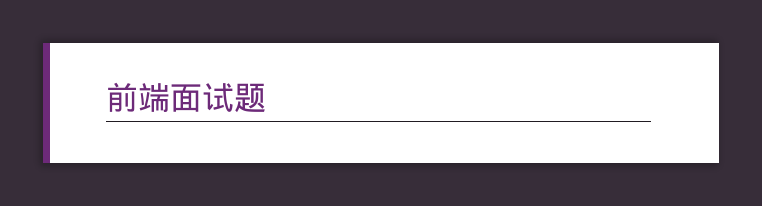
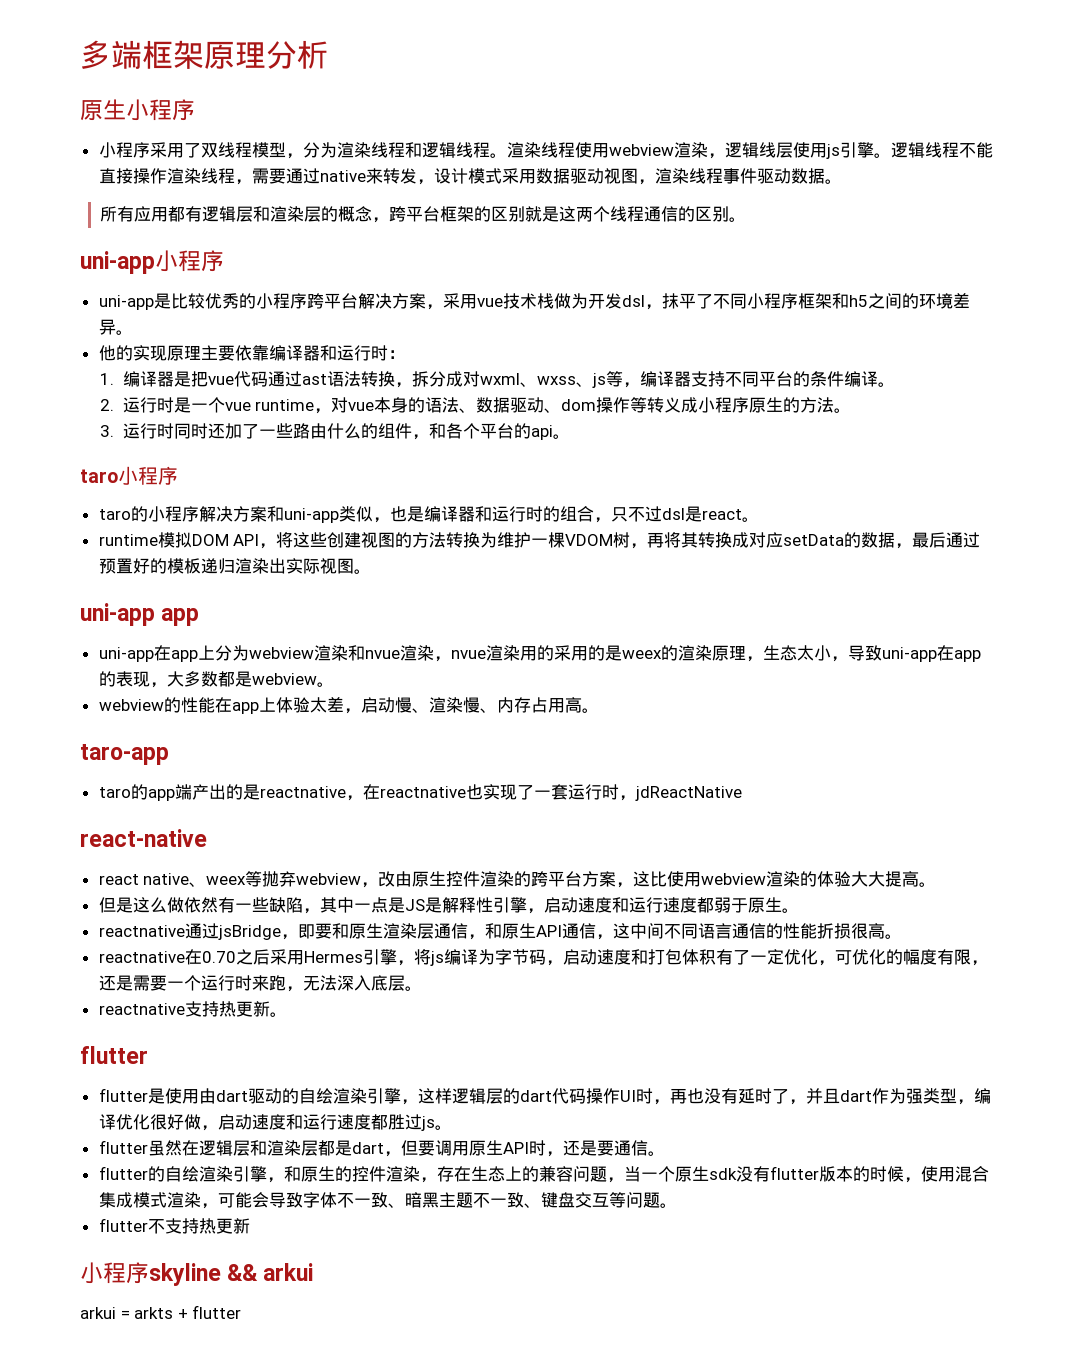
[106,82,266,113] 前端面试题 -> [80,40,328,69] [80,99,195,121] [98,142,993,159] [98,168,842,185] [100,206,747,223] [80,250,224,274] [98,293,970,310] [98,319,133,335] [98,345,405,361] [100,371,895,388] [100,397,852,414] [100,423,570,440] [80,466,178,485] [98,506,759,523] [98,532,981,549] [98,558,371,574] [80,603,200,626] [98,645,981,662] [98,671,334,688] [98,697,599,714] [80,744,169,765] [98,784,742,801] [80,829,207,847] [98,871,937,888] [98,897,799,914] [98,923,902,940] [98,949,988,966] [98,975,422,992] [98,1001,287,1017] [80,1046,148,1064] [98,1088,991,1105] [98,1114,452,1131] [98,1140,665,1157] [98,1166,989,1183] [98,1192,677,1209] [98,1218,250,1234] [80,1262,314,1286] [80,1305,242,1319] 多端框架原理分析 // 原生小程序 // 小程序采用了双线程模型，分为渲染线程和逻辑线程。渲染线程使用webview渲染，逻辑线层使用js引擎。逻辑线程不能直接操作渲染线程，需要通过native来转发，设计模式采用数据驱动视图，渲染线程事件驱动数据。 // 所有应用都有逻辑层和渲染层的概念，跨平台框架的区别就是这两个线程通信的区别。 // uni-app小程序 // uni-app是比较优秀的小程序跨平台解决方案，采用vue技术栈做为开发dsl，抹平了不同小程序框架和h5之间的环境差异。 // 他的实现原理主要依靠编译器和运行时： // 1.编译器是把vue代码通过ast语法转换，拆分成对wxml、wxss、js等，编译器支持不同平台的条件编译。 // 2.运行时是一个vue runtime，对vue本身的语法、数据驱动、dom操作等转义成小程序原生的方法。 // 3.运行时同时还加了一些路由什么的组件，和各个平台的api。 // taro小程序 // taro的小程序解决方案和uni-app类似，也是编译器和运行时的组合，只不过dsl是react。 // runtime模拟DOM API，将这些创建视图的方法转换为维护一棵VDOM树，再将其转换成对应setData的数据，最后通过预置好的模板递归渲染出实际视图。 // uni-app app // uni-app在app上分为webview渲染和nvue渲染，nvue渲染用的采用的是weex的渲染原理，生态太小，导致uni-app在app的表现，大多数都是webview。 // webview的性能在app上体验太差，启动慢、渲染慢、内存占用高。 // taro-app // taro的app端产出的是reactnative，在reactnative也实现了一套运行时，jdReactNative // react-native // react native、weex等抛弃webview，改由原生控件渲染的跨平台方案，这比使用webview渲染的体验大大提高。 // 但是这么做依然有一些缺陷，其中一点是JS是解释性引擎，启动速度和运行速度都弱于原生。 // reactnative通过jsBridge，即要和原生渲染层通信，和原生API通信，这中间不同语言通信的性能折损很高。 // reactnative在0.70之后采用Hermes引擎，将js编译为字节码，启动速度和打包体积有了一定优化，可优化的幅度有限，还是需要一个运行时来跑，无法深入底层。 // reactnative支持热更新。 // flutter // flutter是使用由dart驱动的自绘渲染引擎，这样逻辑层的dart代码操作UI时，再也没有延时了，并且dart作为强类型，编译优化很好做，启动速度和运行速度都胜过js。 // flutter虽然在逻辑层和渲染层都是dart，但要调用原生API时，还是要通信。 // flutter的自绘渲染引擎，和原生的控件渲染，存在生态上的兼容问题，当一个原生sdk没有flutter版本的时候，使用混合集成模式渲染，可能会导致字体不一致、暗黑主题不一致、键盘交互等问题。 // flutter不支持热更新 // 小程序skyline && arkui // arkui = arkts + flutter

